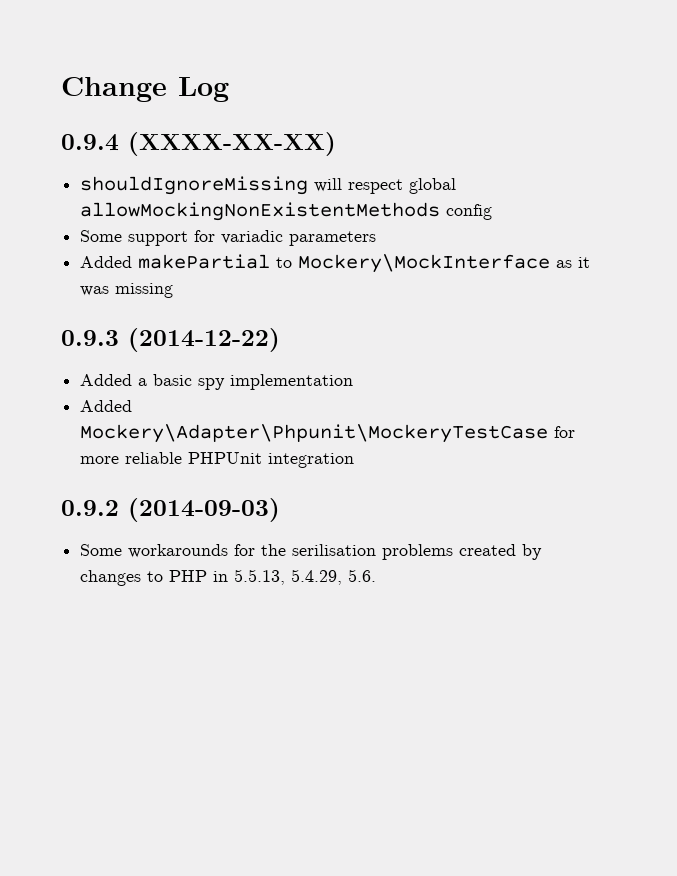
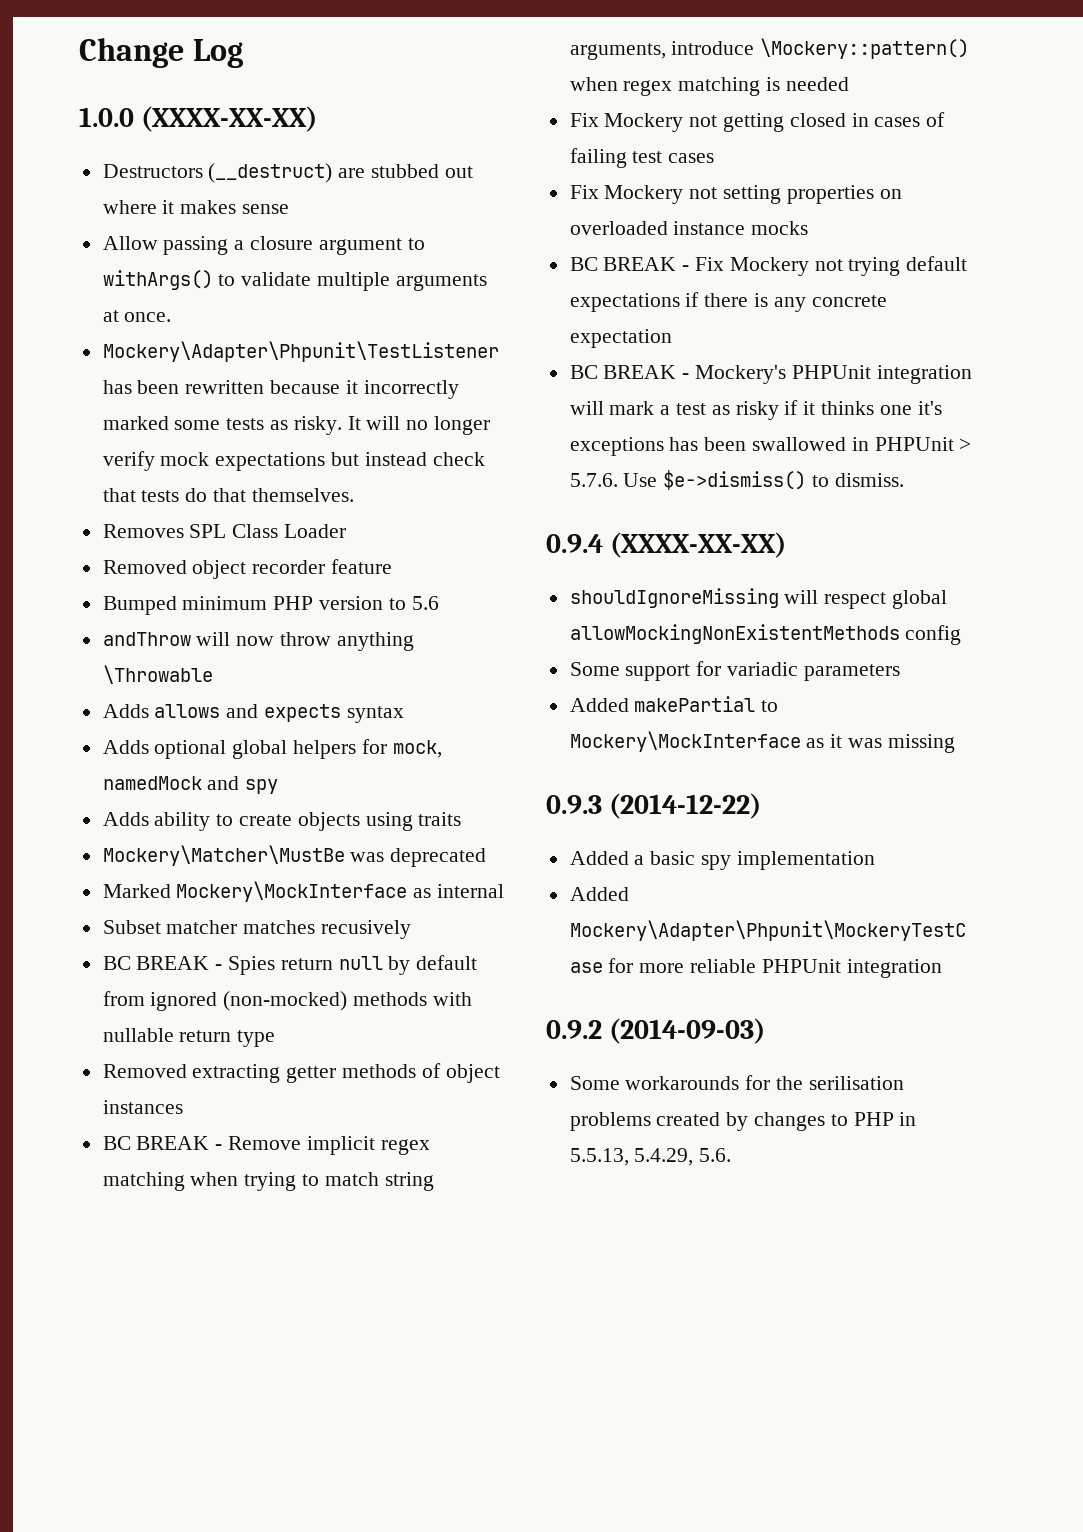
(229, 89) none -> [79,106,318,132] [102,163,473,183] [102,200,290,214] [102,236,425,255] [102,270,487,291] [102,310,172,322] [102,341,499,362] [102,380,459,399] [102,416,491,435] [102,451,485,471] [102,488,354,502] [102,524,347,538] [102,559,393,579] [102,596,439,615] [102,632,414,651] [102,665,213,684] [102,704,404,723] [102,739,442,759] [102,776,279,794] [102,812,462,831] [102,845,487,867] [102,881,505,902] [102,920,412,939] [102,955,478,975] [102,991,472,1011] [102,1028,276,1047] [102,1063,500,1083] [102,1100,183,1114] [102,1136,430,1155] [102,1172,434,1191] [569,38,970,60] [569,77,849,96] [569,112,946,132] [569,148,715,168] [569,185,902,204] [569,221,809,235] [569,256,968,276] [569,292,887,312] [569,329,672,348] [569,365,972,384] [569,400,942,420] [569,437,972,456] [569,470,904,490] // 1.0.0 (XXXX-XX-XX) // Destructors (__destruct) are stubbed out where it makes sense // Allow passing a closure argument to withArgs() to validate multiple arguments at once. // Mockery\Adapter\Phpunit\TestListener has been rewritten because it incorrectly marked some tests as risky. It will no longer verify mock expectations but instead check that tests do that themselves. // Removes SPL Class Loader // Removed object recorder feature // Bumped minimum PHP version to 5.6 // andThrow will now throw anything \Throwable // Adds allows and expects syntax // Adds optional global helpers for mock, namedMock and spy // Adds ability to create objects using traits // Mockery\Matcher\MustBe was deprecated // Marked Mockery\MockInterface as internal // Subset matcher matches recusively // BC BREAK - Spies return null by default from ignored (non-mocked) methods with nullable return type // Removed extracting getter methods of object instances // BC BREAK - Remove implicit regex matching when trying to match string arguments, introduce \Mockery::pattern() when regex matching is needed // Fix Mockery not getting closed in cases of failing test cases // Fix Mockery not setting properties on overloaded instance mocks // BC BREAK - Fix Mockery not trying default expectations if there is any concrete expectation // BC BREAK - Mockery's PHPUnit integration will mark a test as risky if it thinks one it's exceptions has been swallowed in PHPUnit > 5.7.6. Use $e->dismiss() to dismiss.

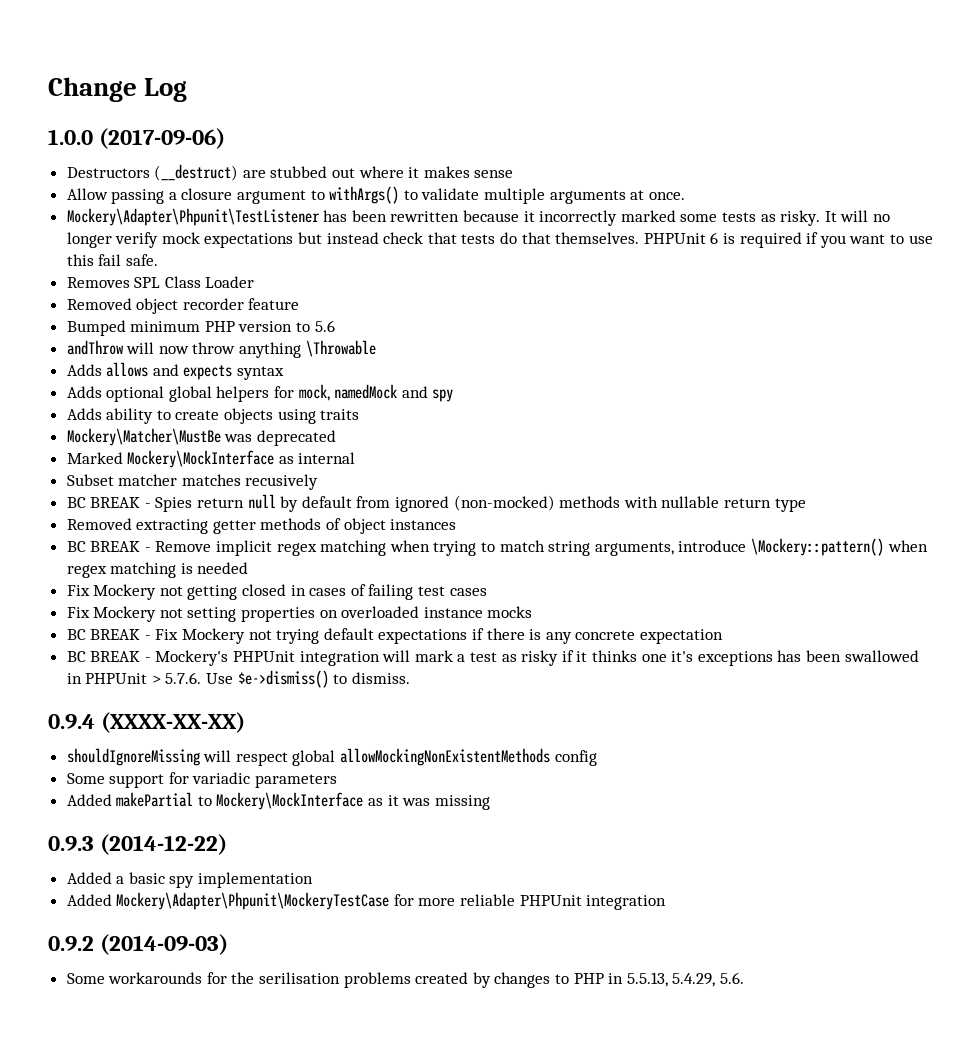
[141,106,318,132] (XXXX-XX-XX) -> [99,128,226,149] (2017-09-06)
(354, 495) none -> [643,232,933,248] [66,254,158,266] PHPUnit 6 is required if you want to use this fail safe.

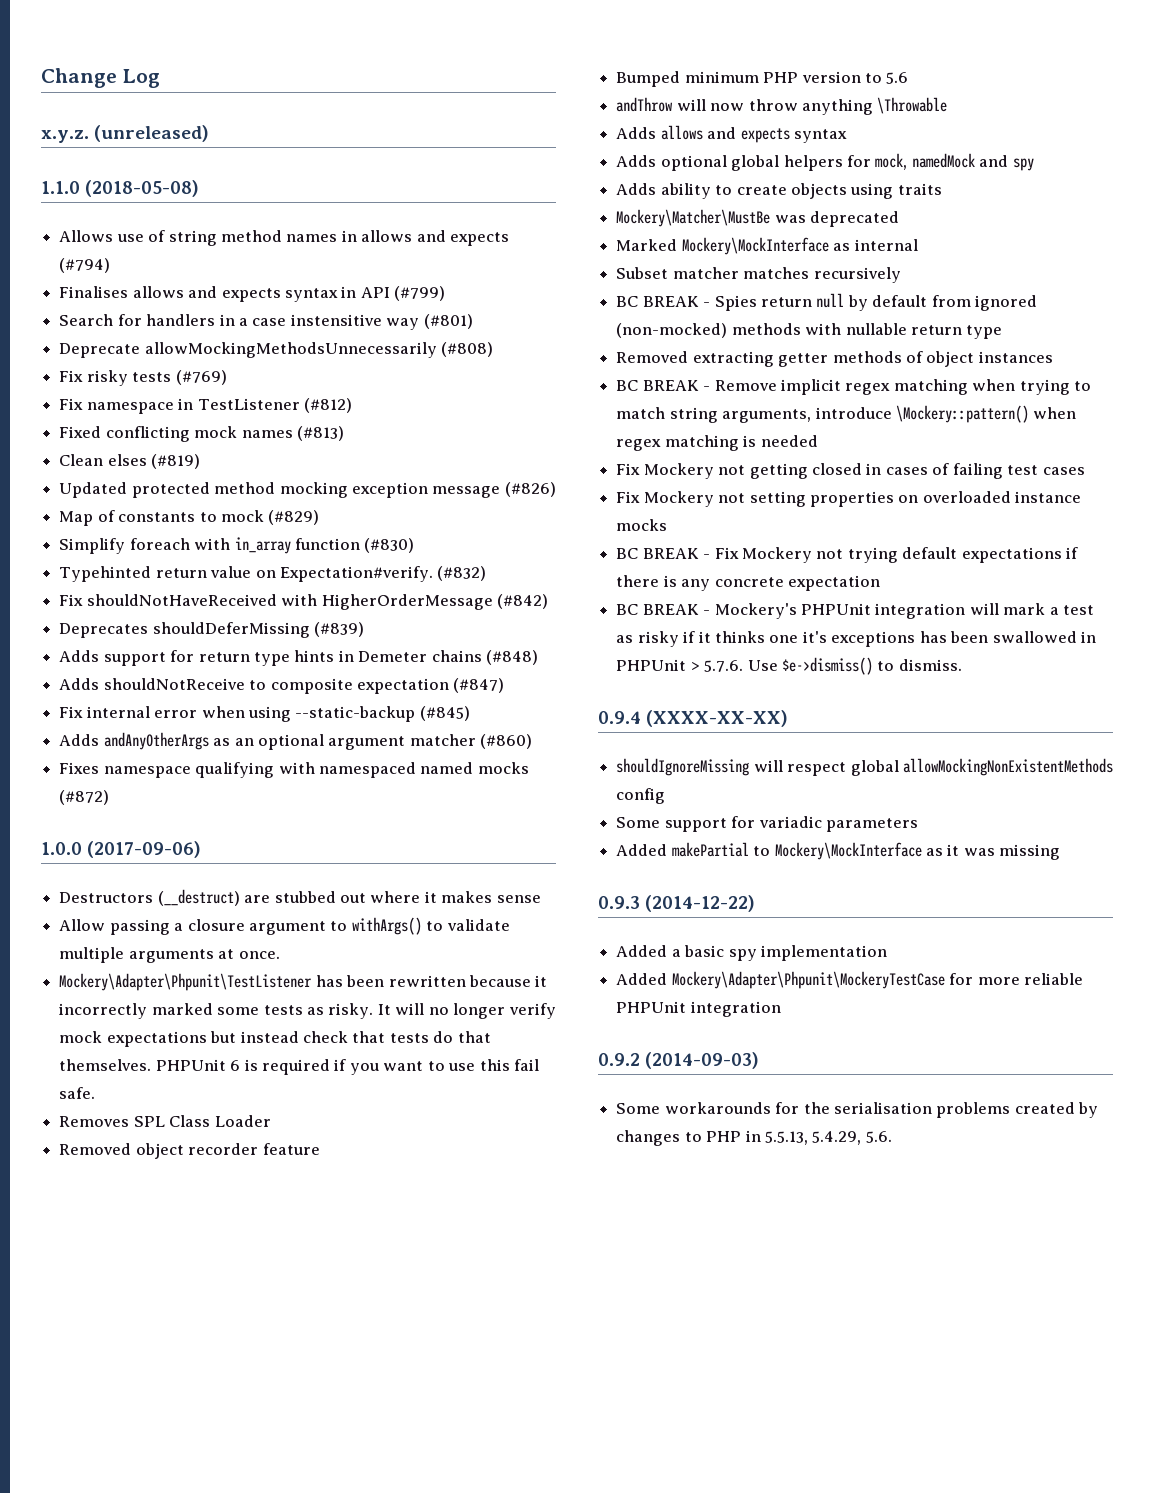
(188, 90) none -> [41,125,210,143] [41,180,200,197] [59,230,510,246] [59,258,111,273] [59,286,446,302] [59,314,473,330] [59,342,494,358] [59,370,227,386] [59,398,352,414] [59,426,344,442] [59,454,201,469] [59,482,556,498] [59,510,320,526] [59,537,415,554] [59,566,487,582] [59,594,548,610] [59,622,365,638] [59,650,539,666] [59,678,505,694] [59,706,470,722] [59,732,533,750] [59,762,529,778] [59,790,110,805] // x.y.z. (unreleased) // 1.1.0 (2018-05-08) // Allows use of string method names in allows and expects (#794) // Finalises allows and expects syntax in API (#799) // Search for handlers in a case instensitive way (#801) // Deprecate allowMockingMethodsUnnecessarily (#808) // Fix risky tests (#769) // Fix namespace in TestListener (#812) // Fixed conflicting mock names (#813) // Clean elses (#819) // Updated protected method mocking exception message (#826) // Map of constants to mock (#829) // Simplify foreach with in_array function (#830) // Typehinted return value on Expectation#verify. (#832) // Fix shouldNotHaveReceived with HigherOrderMessage (#842) // Deprecates shouldDeferMissing (#839) // Adds support for return type hints in Demeter chains (#848) // Adds shouldNotReceive to composite expectation (#847) // Fix internal error when using --static-backup (#845) // Adds andAnyOtherArgs as an optional argument matcher (#860) // Fixes namespace qualifying with namespaced named mocks (#872)
[245,474,319,490] recusively -> [813,267,901,283] recursively
[259,972,341,984] serilisation -> [833,1102,932,1114] serialisation

